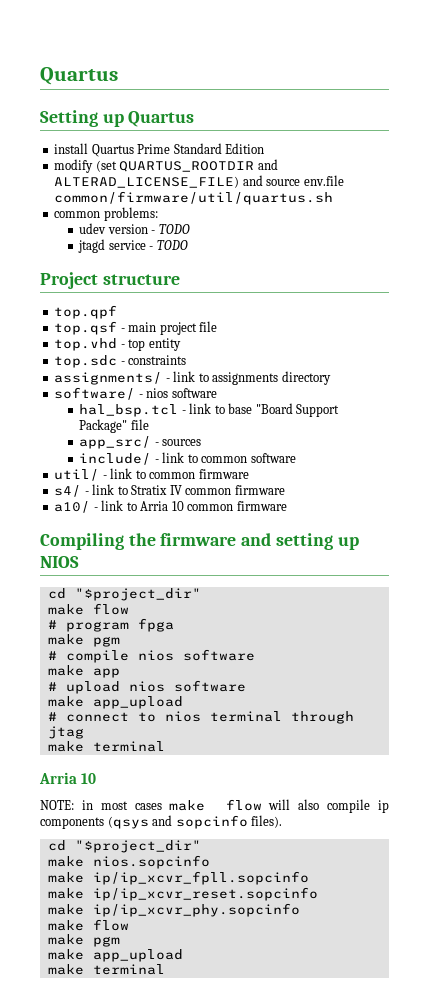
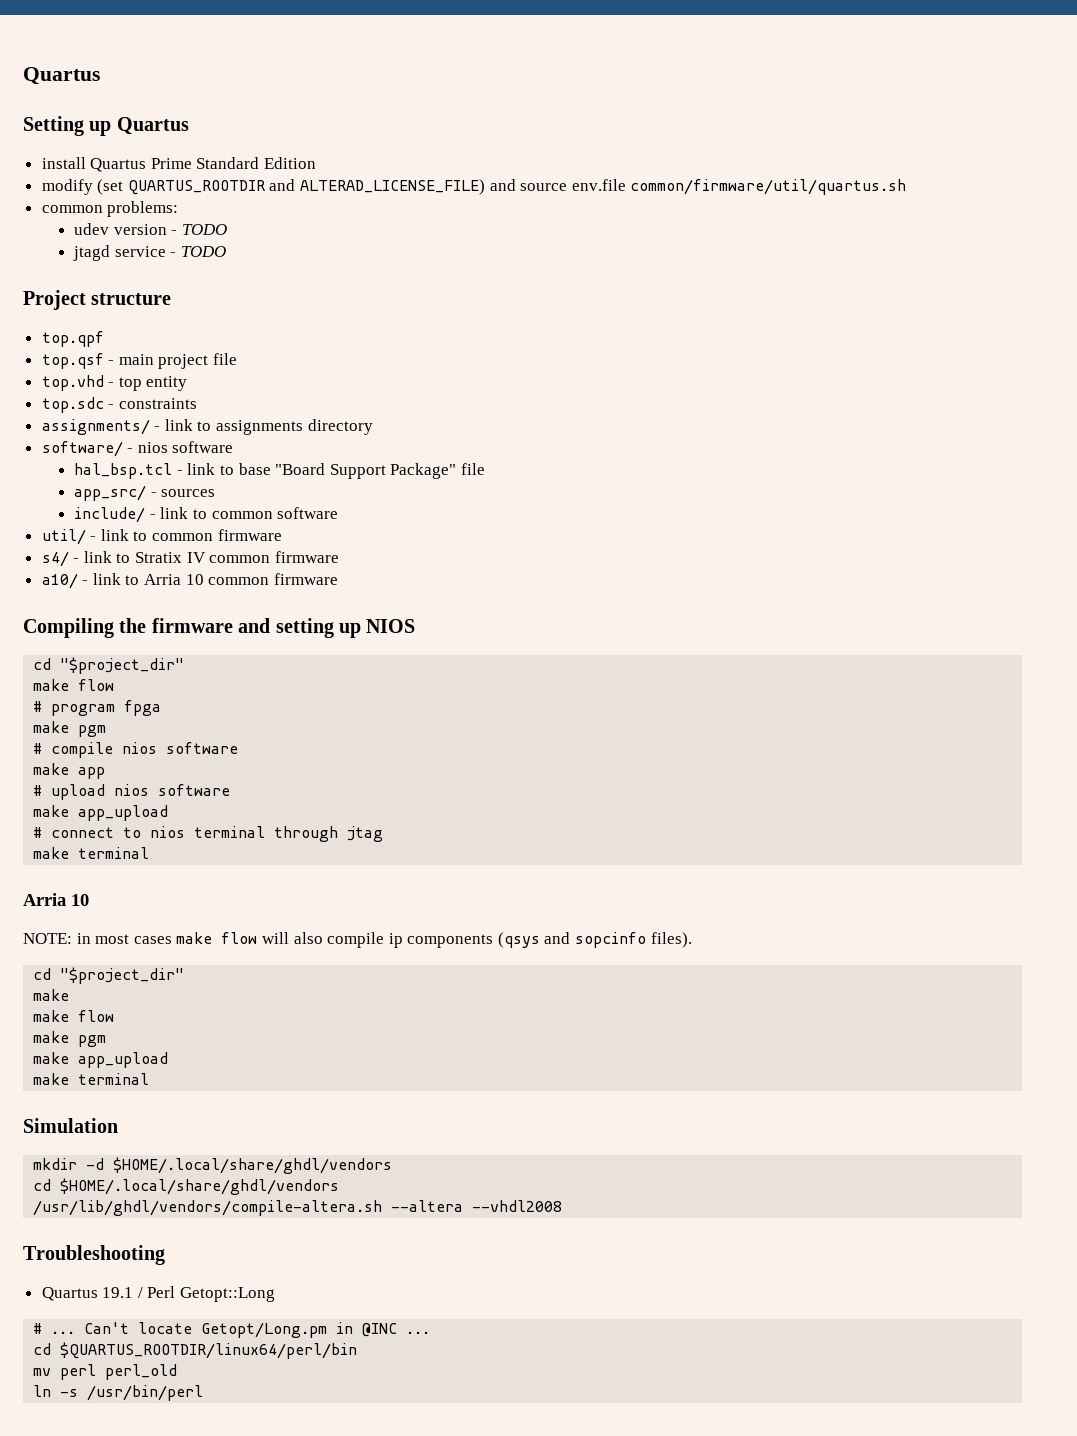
[92,855,210,869] [47,871,309,885] [47,887,318,901] [47,903,300,917] nios.sopcinfo // make ip/ip_xcvr_fpll.sopcinfo // make ip/ip_xcvr_reset.sopcinfo // make ip/ip_xcvr_phy.sopcinfo -> (70, 995) none
(165, 969) none -> [23,1118,118,1133] [33,1157,393,1174] [33,1178,340,1195] [33,1200,563,1216] [23,1245,165,1265] [41,1286,276,1302] [33,1322,431,1338] [33,1342,358,1359] [33,1364,178,1380] [33,1385,204,1401] // Simulation // mkdir -d $HOME/.local/share/ghdl/vendors // cd $HOME/.local/share/ghdl/vendors // /usr/lib/ghdl/vendors/compile-altera.sh --altera --vhdl2008 // Troubleshooting // Quartus 19.1 / Perl Getopt::Long // # ... Can't locate Getopt/Long.pm in @INC ... // cd $QUARTUS_ROOTDIR/linux64/perl/bin // mv perl perl_old // ln -s /usr/bin/perl

